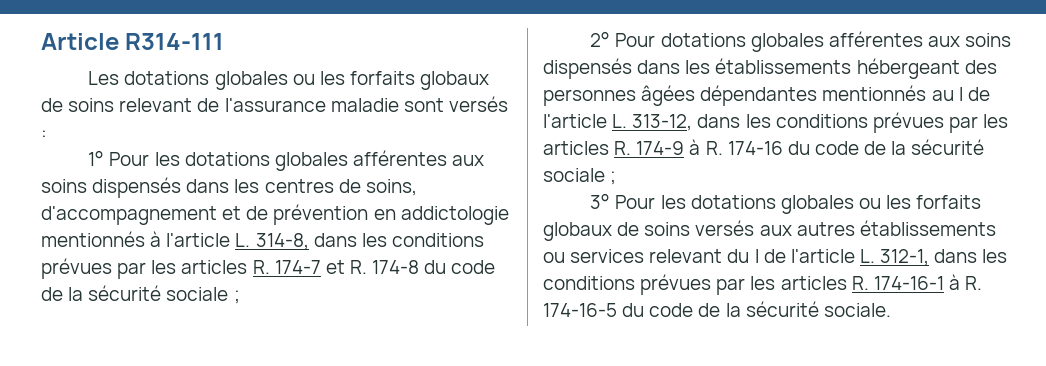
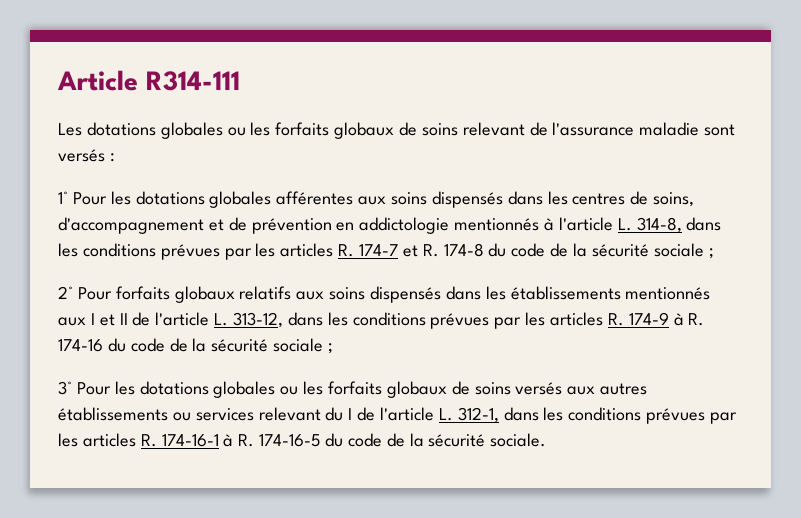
[660,31,923,52] dotations globales afférentes -> [115,286,292,303] forfaits globaux relatifs
[856,58,997,79] [543,85,963,106] hébergeant des personnes âgées dépendantes mentionnés au I -> [625,287,711,300] [58,313,128,326] mentionnés aux I et II

